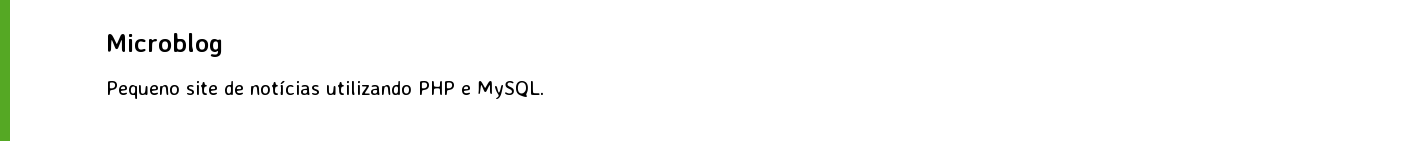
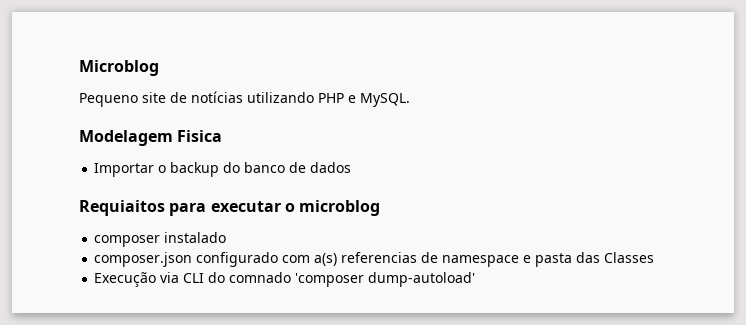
(544, 90) none -> [79,130,223,146] [94,162,352,177] [79,200,381,216] [94,232,227,247] [94,252,655,267] [94,272,476,287] // Modelagem Fisica // Importar o backup do banco de dados // Requiaitos para executar o microblog // composer instalado // composer.json configurado com a(s) referencias de namespace e pasta das Classes // Execução via CLI do comnado 'composer dump-autoload'

